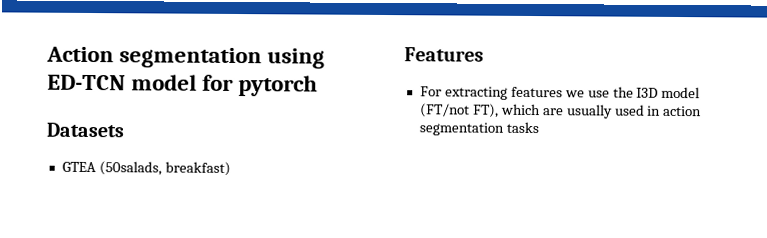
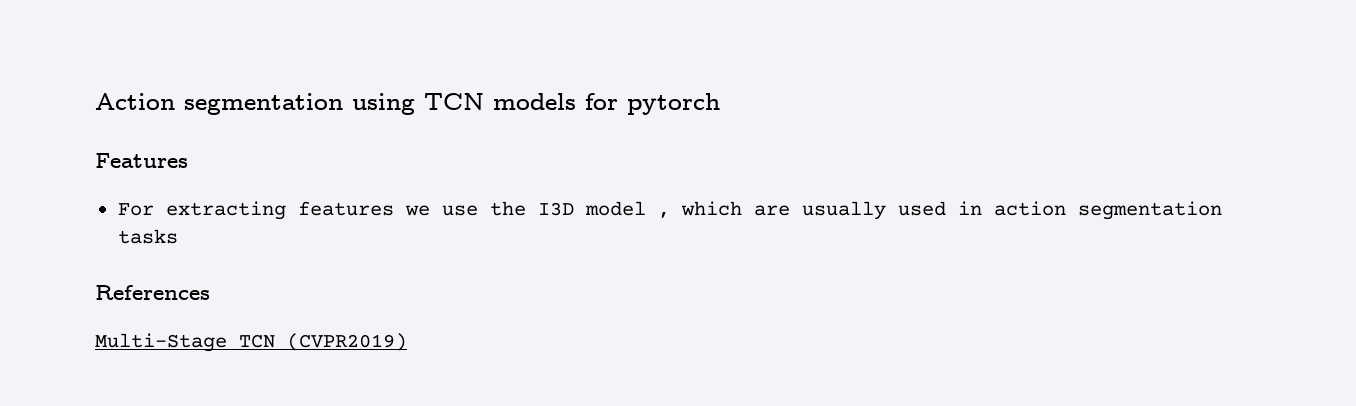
[47,74,198,91] ED-TCN model -> [424,93,576,110] TCN models
[46,122,124,138] [61,161,231,176] // Datasets // GTEA (50salads, breakfast) -> (720, 104) none
[419,103,499,118] (FT/not FT), -> [657,212,670,218] ,
(539, 127) none -> [95,285,210,300] [95,333,407,352] // References // Multi-Stage TCN (CVPR2019)

